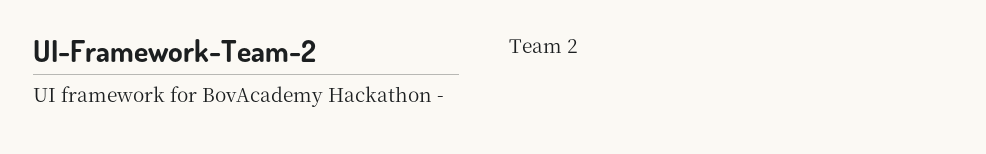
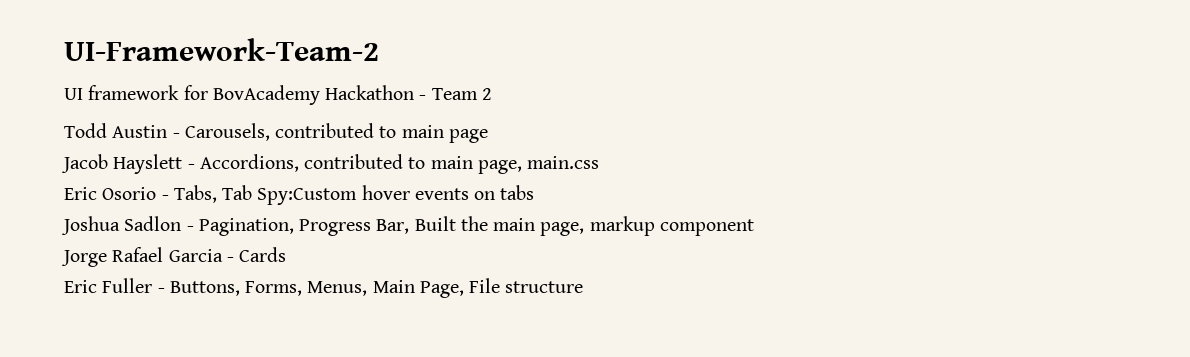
(579, 46) none -> [64,123,488,143] [61,154,600,174] [64,185,535,205] [61,216,754,236] [61,247,287,267] [64,278,584,298] // Todd Austin - Carousels, contributed to main page // Jacob Hayslett - Accordions, contributed to main page, main.css // Eric Osorio - Tabs, Tab Spy:Custom hover events on tabs // Joshua Sadlon - Pagination, Progress Bar, Built the main page, markup component // Jorge Rafael Garcia - Cards // Eric Fuller - Buttons, Forms, Menus, Main Page, File structure

